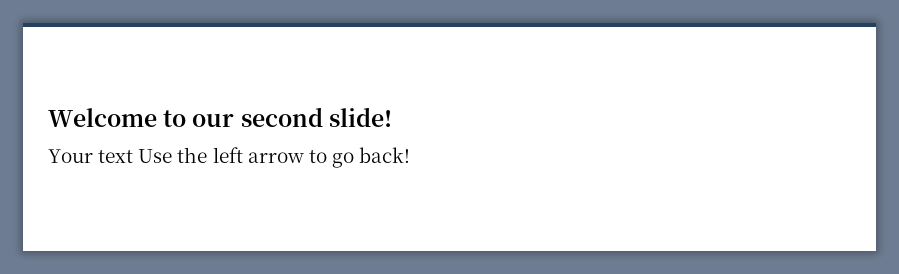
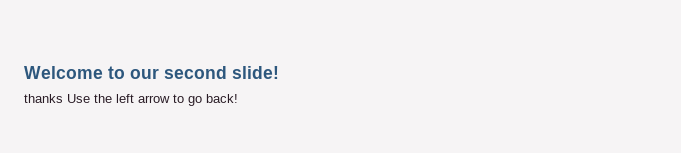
[48,149,134,163] Your text -> [24,94,63,103] thanks

